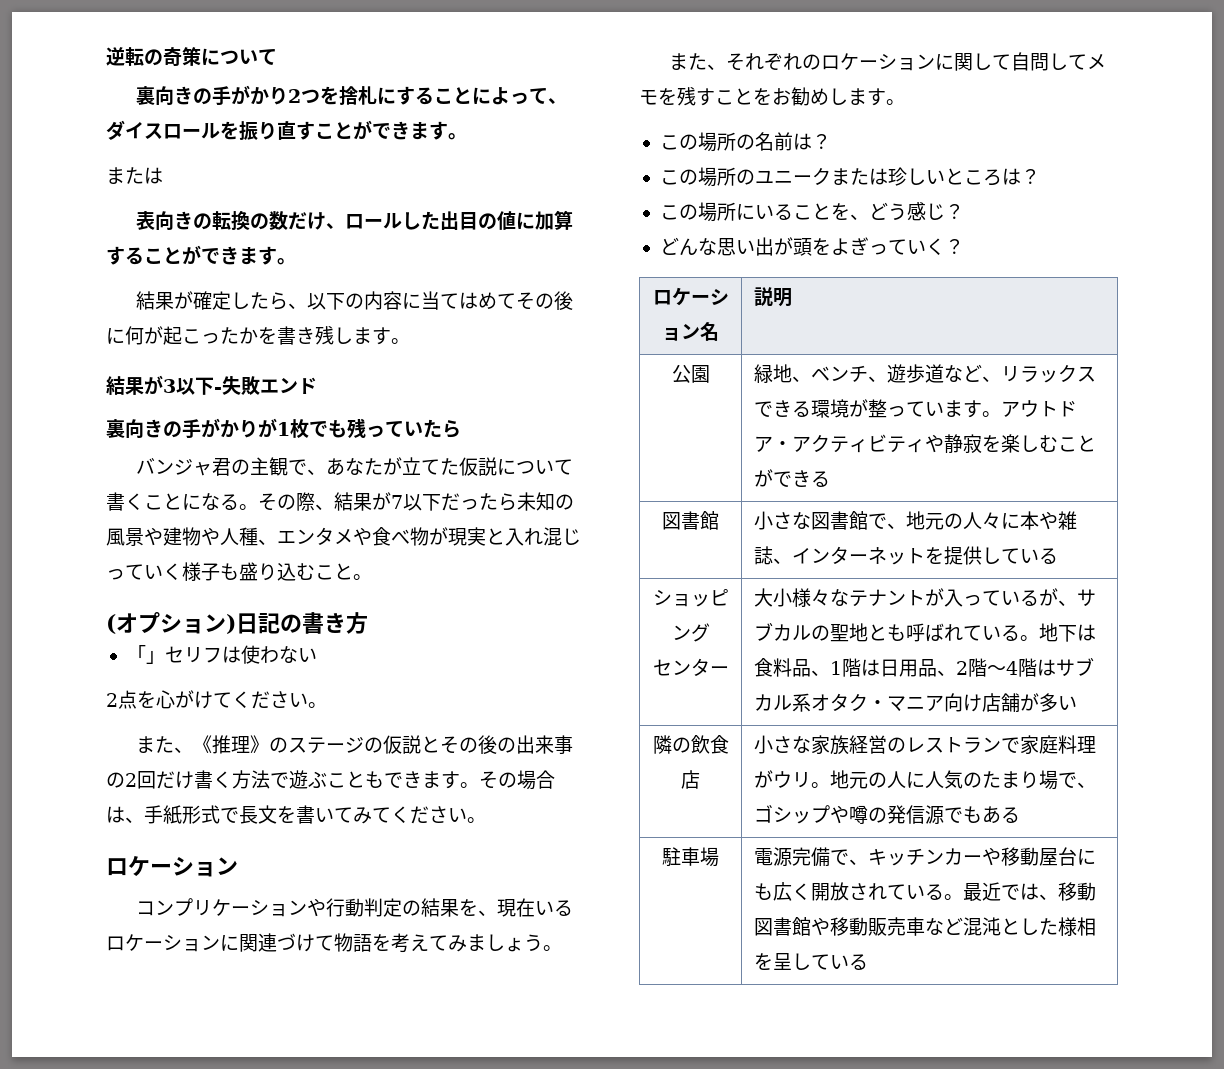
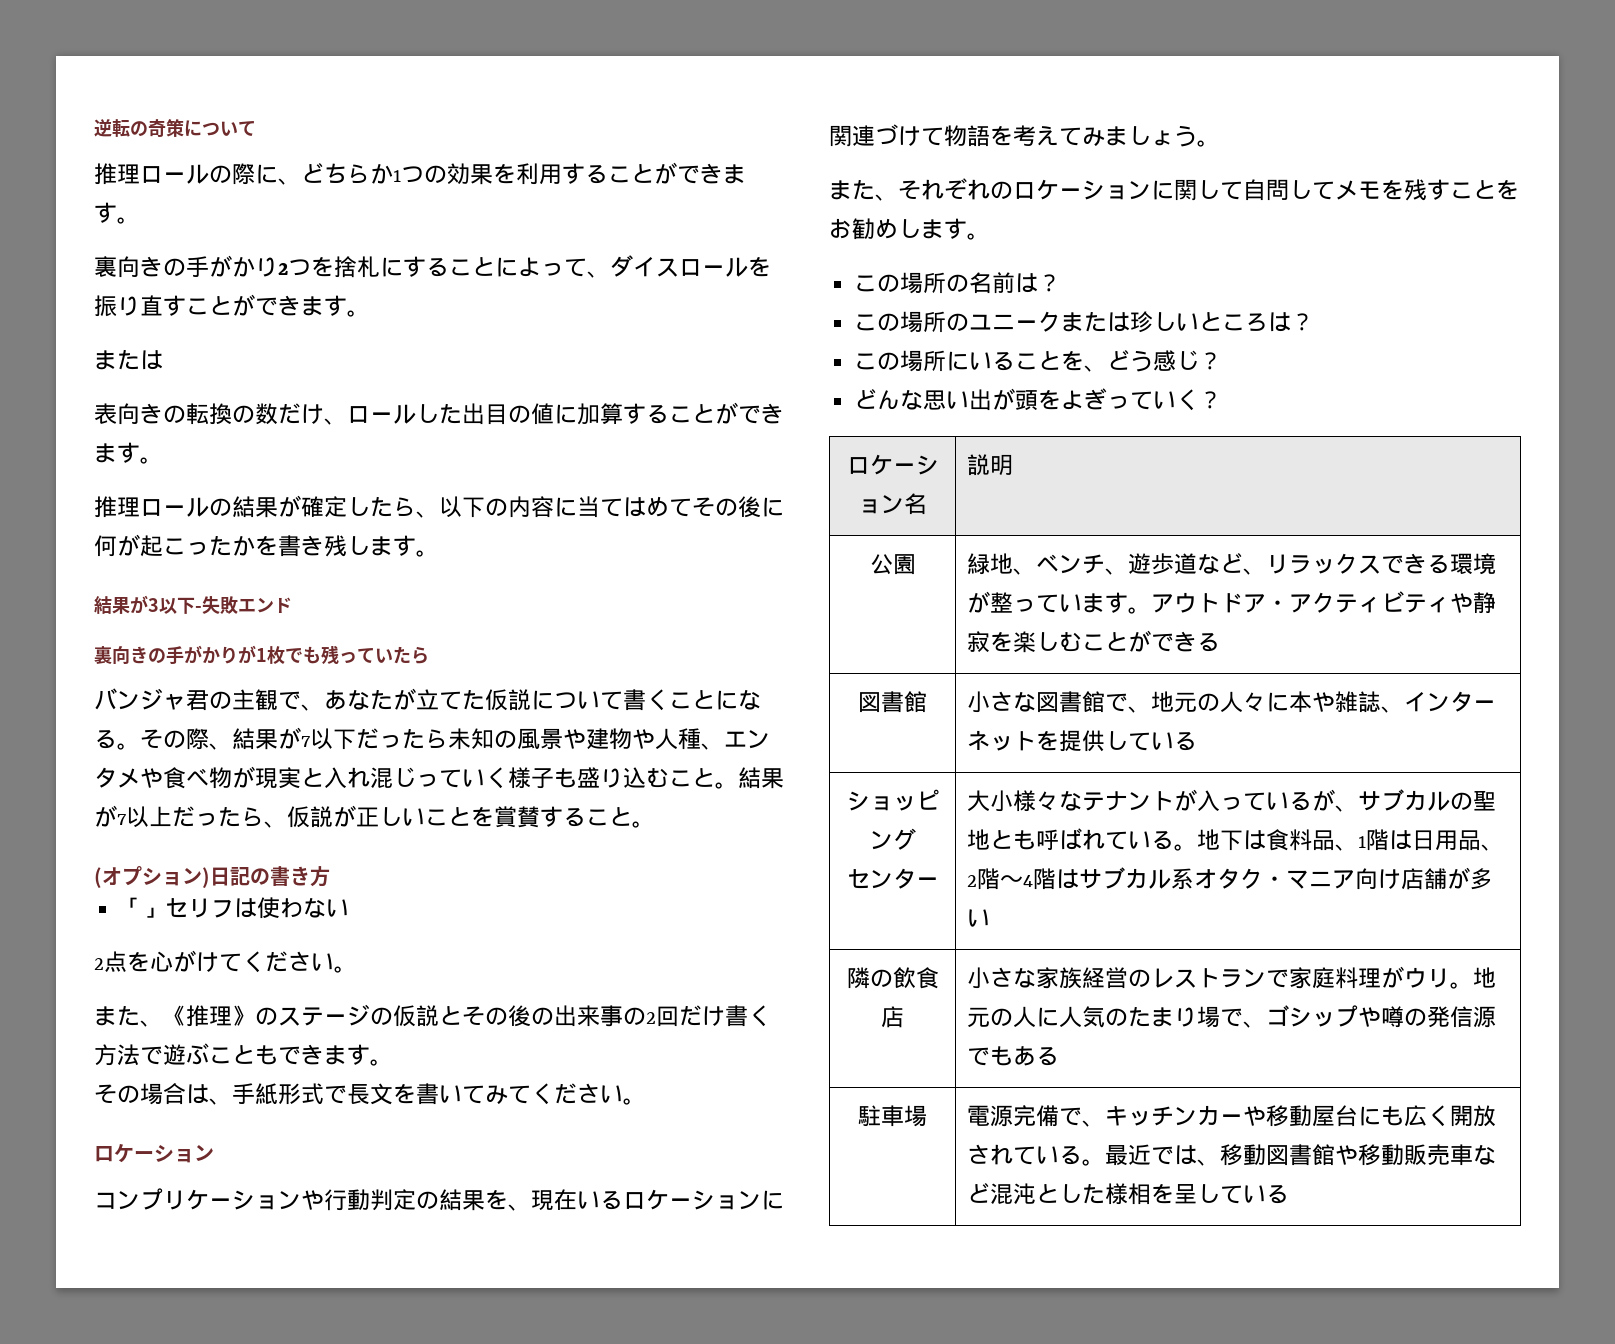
(277, 57) none -> [94,162,746,185] [94,202,140,224] // 推理ロールの際に、どちらか1つの効果を利用することができます。
(296, 261) none -> [94,496,232,518] 推理ロールの
(372, 577) none -> [738,767,784,789] [94,805,655,828] 結果が7以上だったら、仮説が正しいことを賞賛すること。
(479, 785) none -> (393, 1062) //

